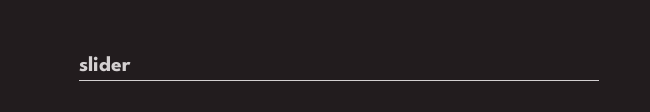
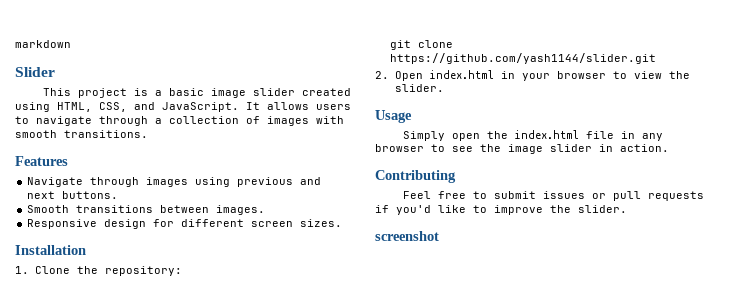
[79,56,131,72] slider -> [15,40,71,48] [15,67,55,77] [43,88,352,98] [15,102,351,112] [15,116,344,126] [15,130,148,138] [15,156,68,166] [27,177,322,187] [27,191,119,199] [27,205,266,215] [27,219,343,229] [15,245,86,255] [15,266,182,276] [390,40,454,50] [390,53,657,64] [375,70,690,81] [394,84,444,92] [375,110,412,123] [403,130,664,141] [375,144,669,154] [375,170,456,183] [403,191,705,201] [375,205,627,215] [375,231,439,241] markdown // Slider // This project is a basic image slider created using HTML, CSS, and JavaScript. It allows users to navigate through a collection of images with smooth transitions. // Features // Navigate through images using previous and next buttons. // Smooth transitions between images. // Responsive design for different screen sizes. // Installation // 1. Clone the repository: // git clone https://github.com/yash1144/slider.git // 2. Open index.html in your browser to view the slider. // Usage // Simply open the index.html file in any browser to see the image slider in action. // Contributing // Feel free to submit issues or pull requests if you'd like to improve the slider. // screenshot

